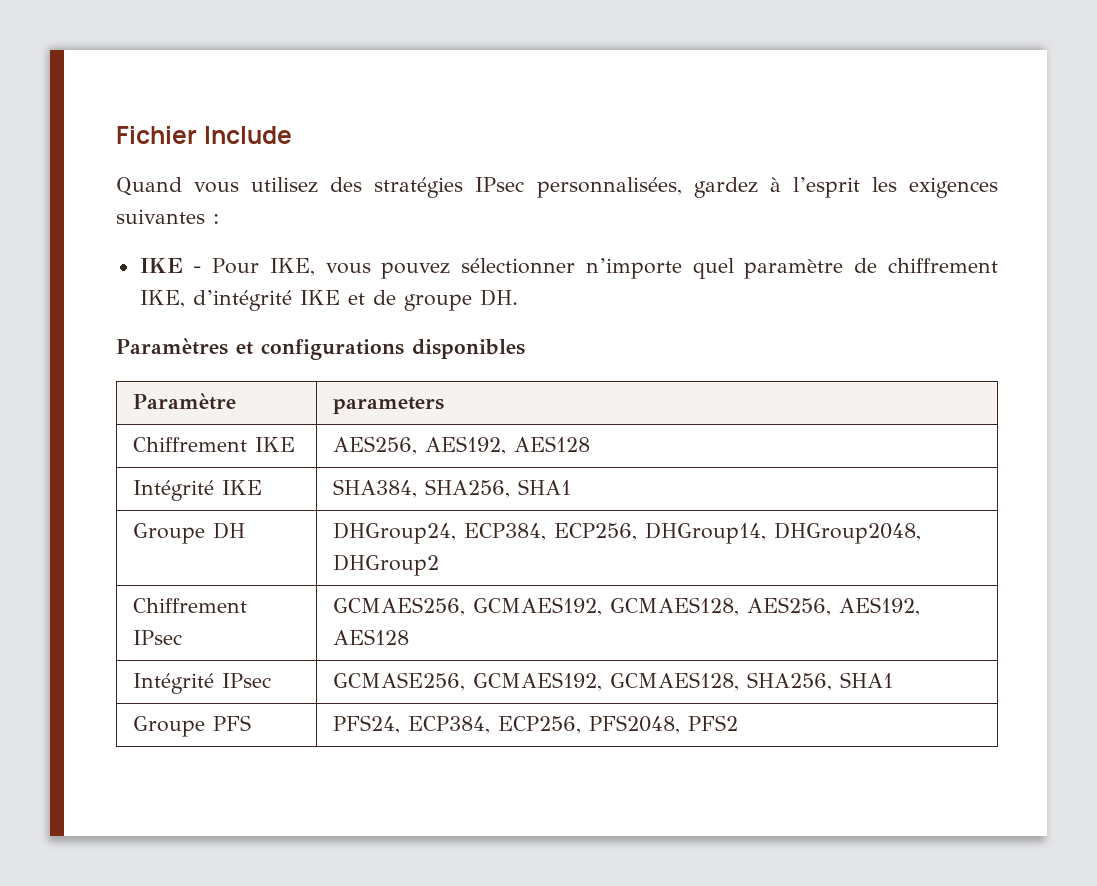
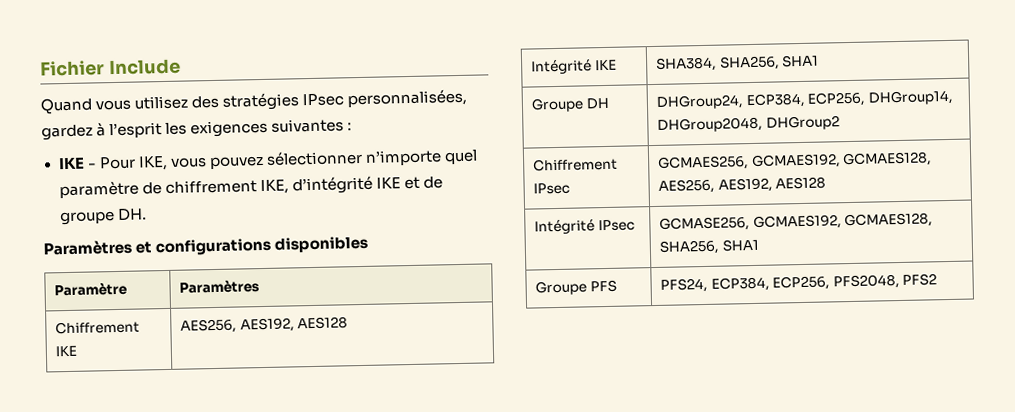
[333,397,445,414] parameters -> [178,279,260,294] Paramètres

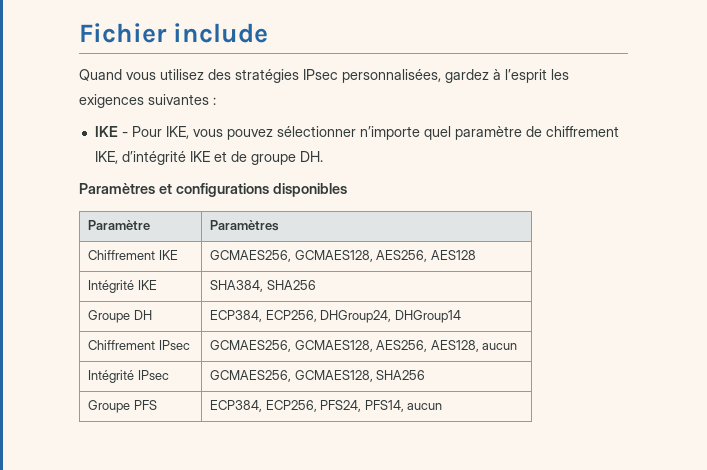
[107,58,181,76] Include -> [173,23,269,43] include
[179,317,295,334] AES256, AES192, -> [210,250,428,262] GCMAES256, GCMAES128, AES256,
[718,54,820,71] SHA256, SHA1 -> [266,280,316,290] SHA256
[655,89,954,110] [656,115,840,133] DHGroup24, ECP384, ECP256, DHGroup14, DHGroup2048, DHGroup2 -> [210,310,461,323] ECP384, ECP256, DHGroup24, DHGroup14
[751,151,933,170] [657,176,827,194] GCMAES192, GCMAES128, AES256, AES192, AES128 -> [294,340,518,352] GCMAES128, AES256, AES128, aucun
[658,212,934,232] [658,238,759,255] GCMASE256, GCMAES192, GCMAES128, SHA256, SHA1 -> [210,370,426,382] GCMAES256, GCMAES128, SHA256
[659,273,938,293] PFS24, ECP384, ECP256, PFS2048, PFS2 -> [210,400,443,412] ECP384, ECP256, PFS24, PFS14, aucun

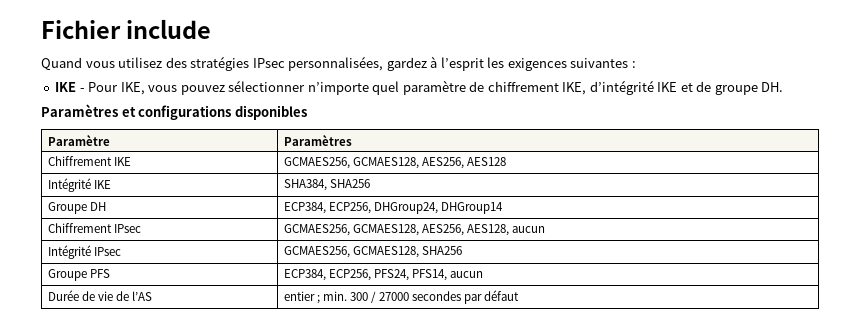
(443, 406) none -> [47,290,153,301] [283,290,520,304] // Durée de vie de l’AS | entier ; min. 300 / 27000 secondes par défaut

